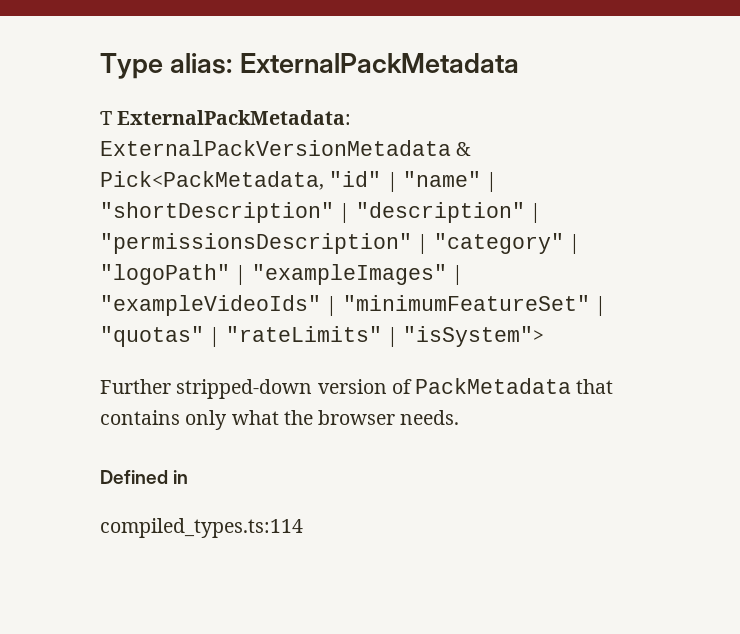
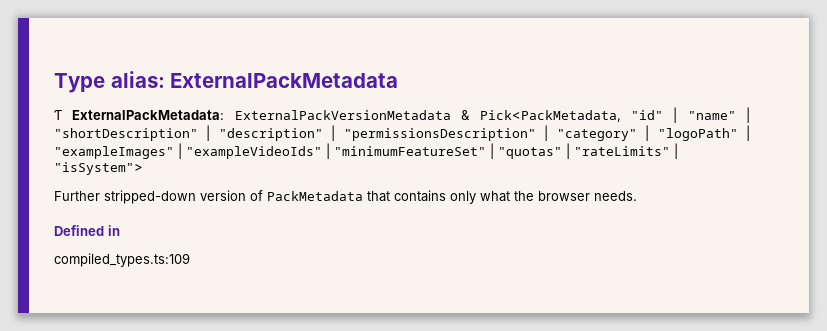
[100,518,303,538] compiled_types.ts:114 -> [54,253,190,267] compiled_types.ts:109

